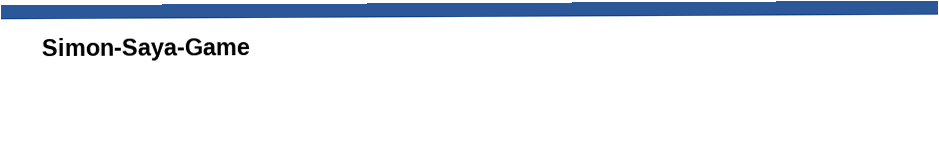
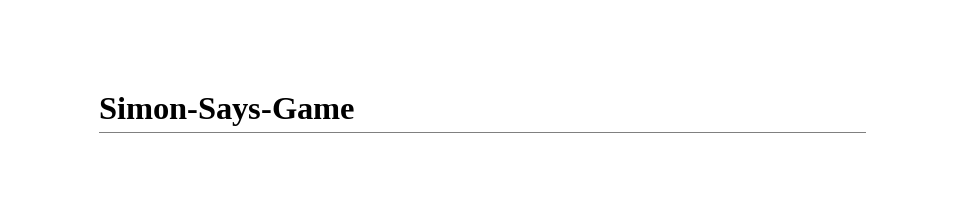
[41,37,250,62] Simon-Saya-Game -> [99,97,354,126] Simon-Says-Game

